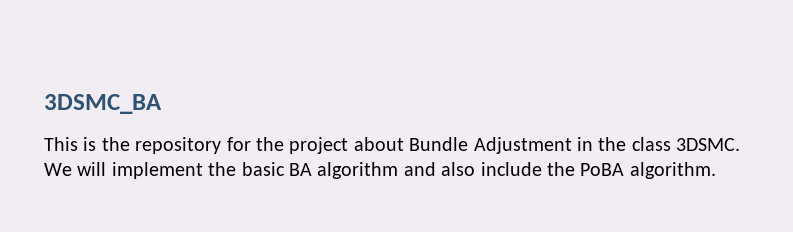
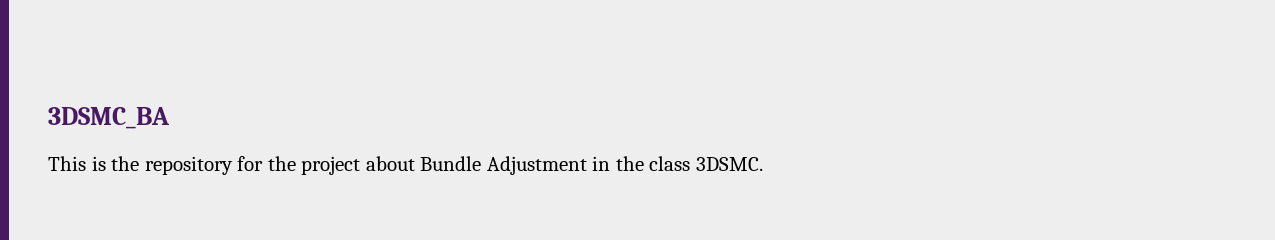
[44,162,716,179] We will implement the basic BA algorithm and also include the PoBA algorithm. -> (763, 164) none

